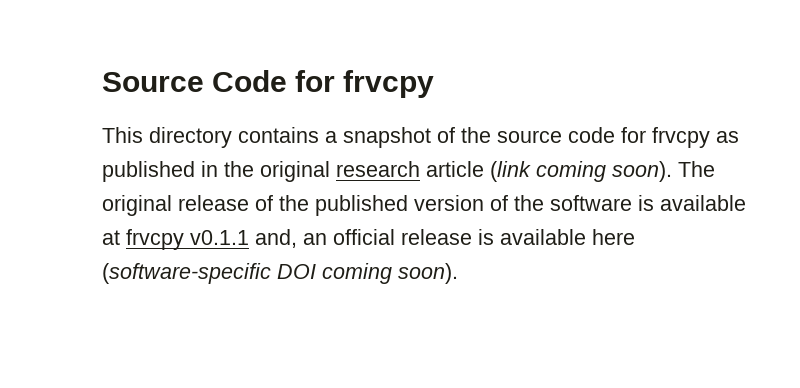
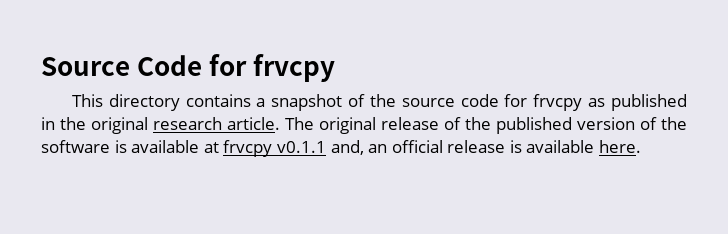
[426,161,672,182] article (link coming soon). -> [227,117,280,130] article.
[592,229,635,245] [102,263,458,284] here (software-specific DOI coming soon). -> [599,140,642,153] here.

